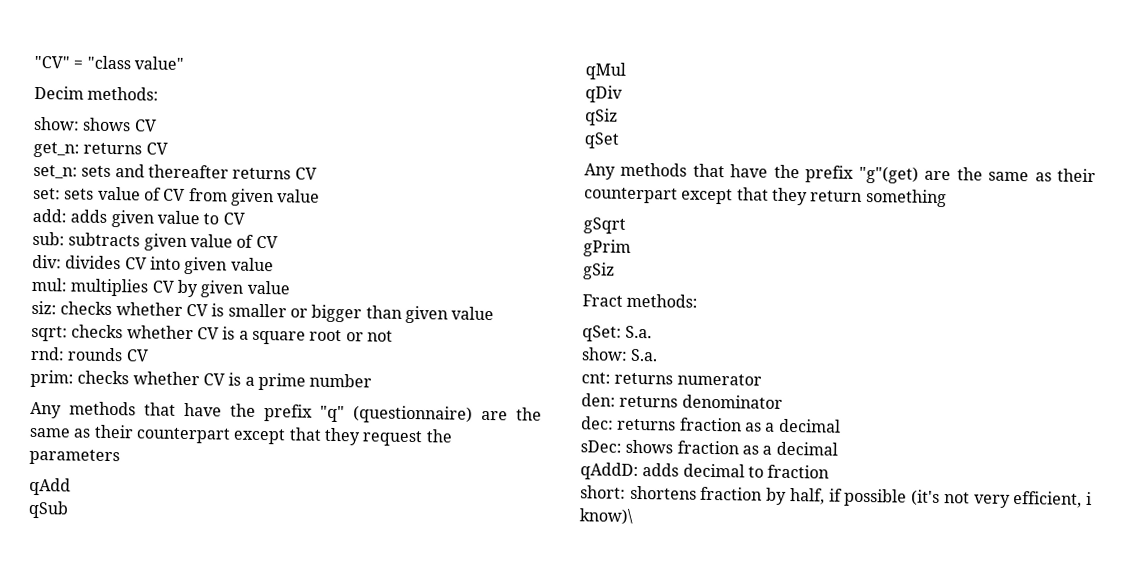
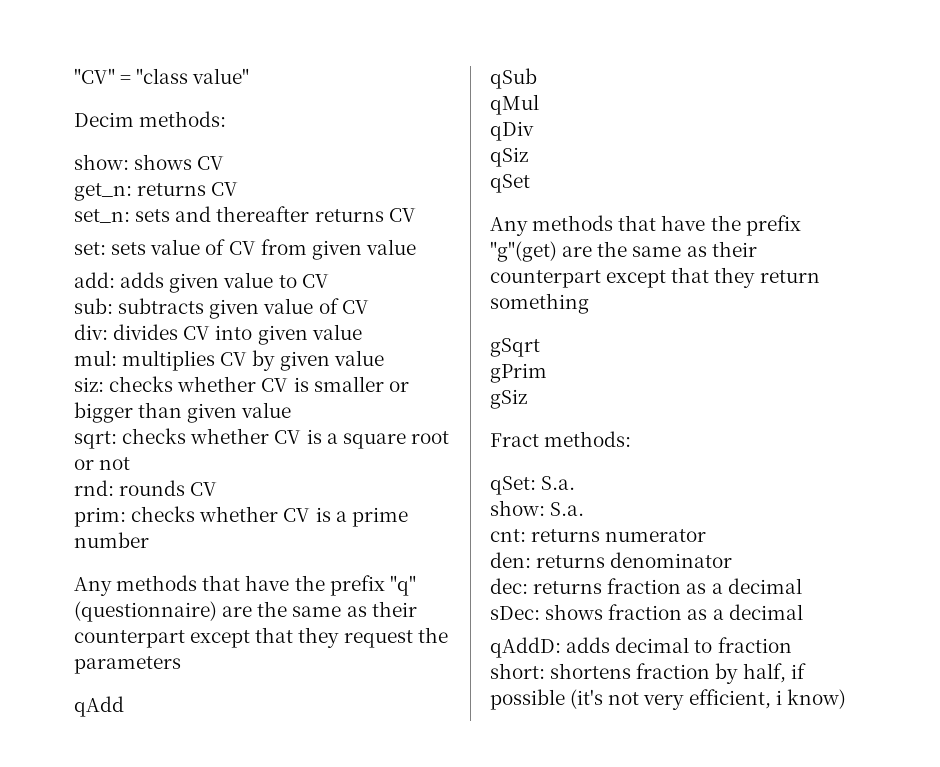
[579,508,633,525] know)\ -> [786,689,846,709] know)

